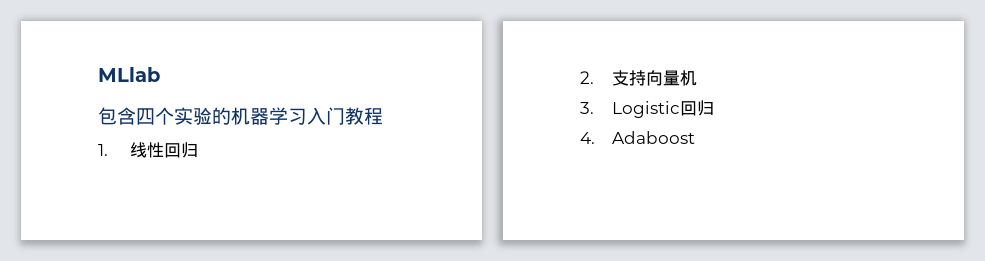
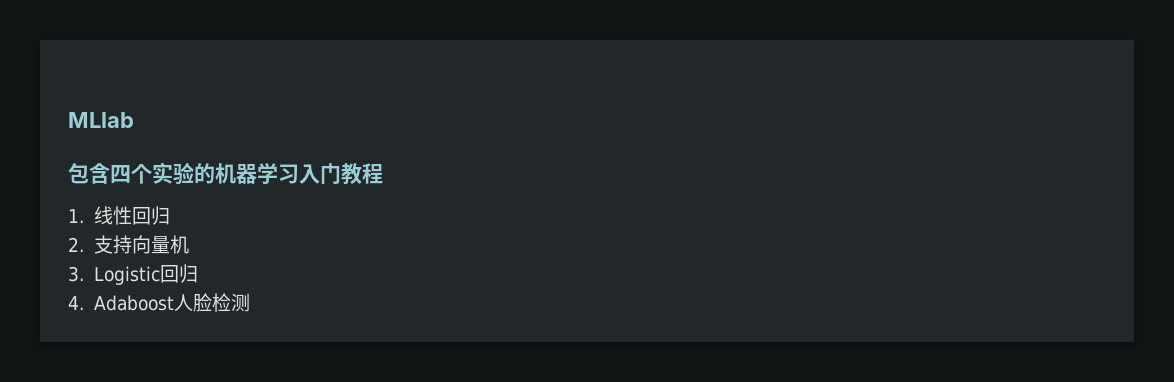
(696, 137) none -> [173,293,250,312] 人脸检测

